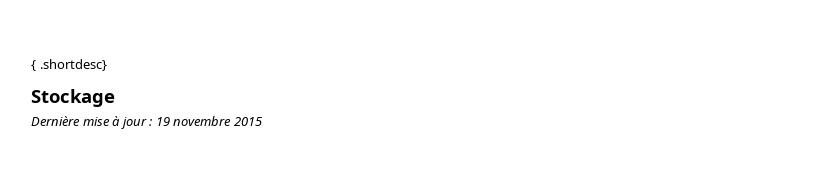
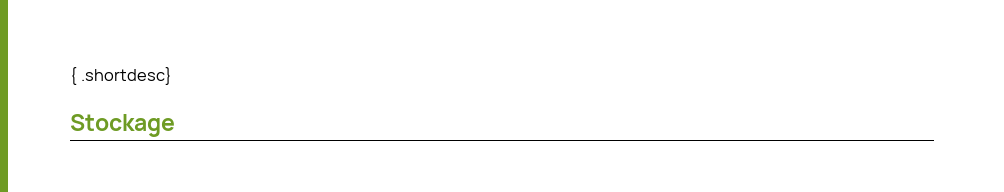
[31,116,262,129] // Dernière mise à jour : 19 novembre 2015 -> (175, 125) none

